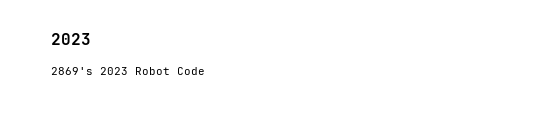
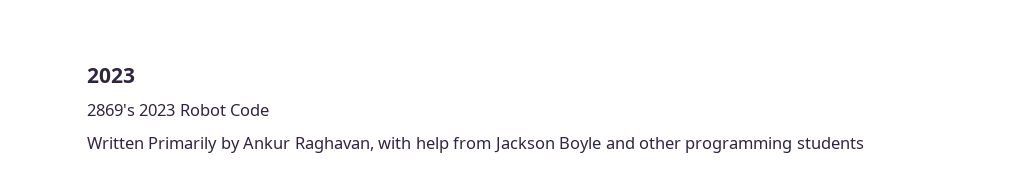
(205, 71) none -> [87,137,864,153] // Written Primarily by Ankur Raghavan, with help from Jackson Boyle and other programming students

